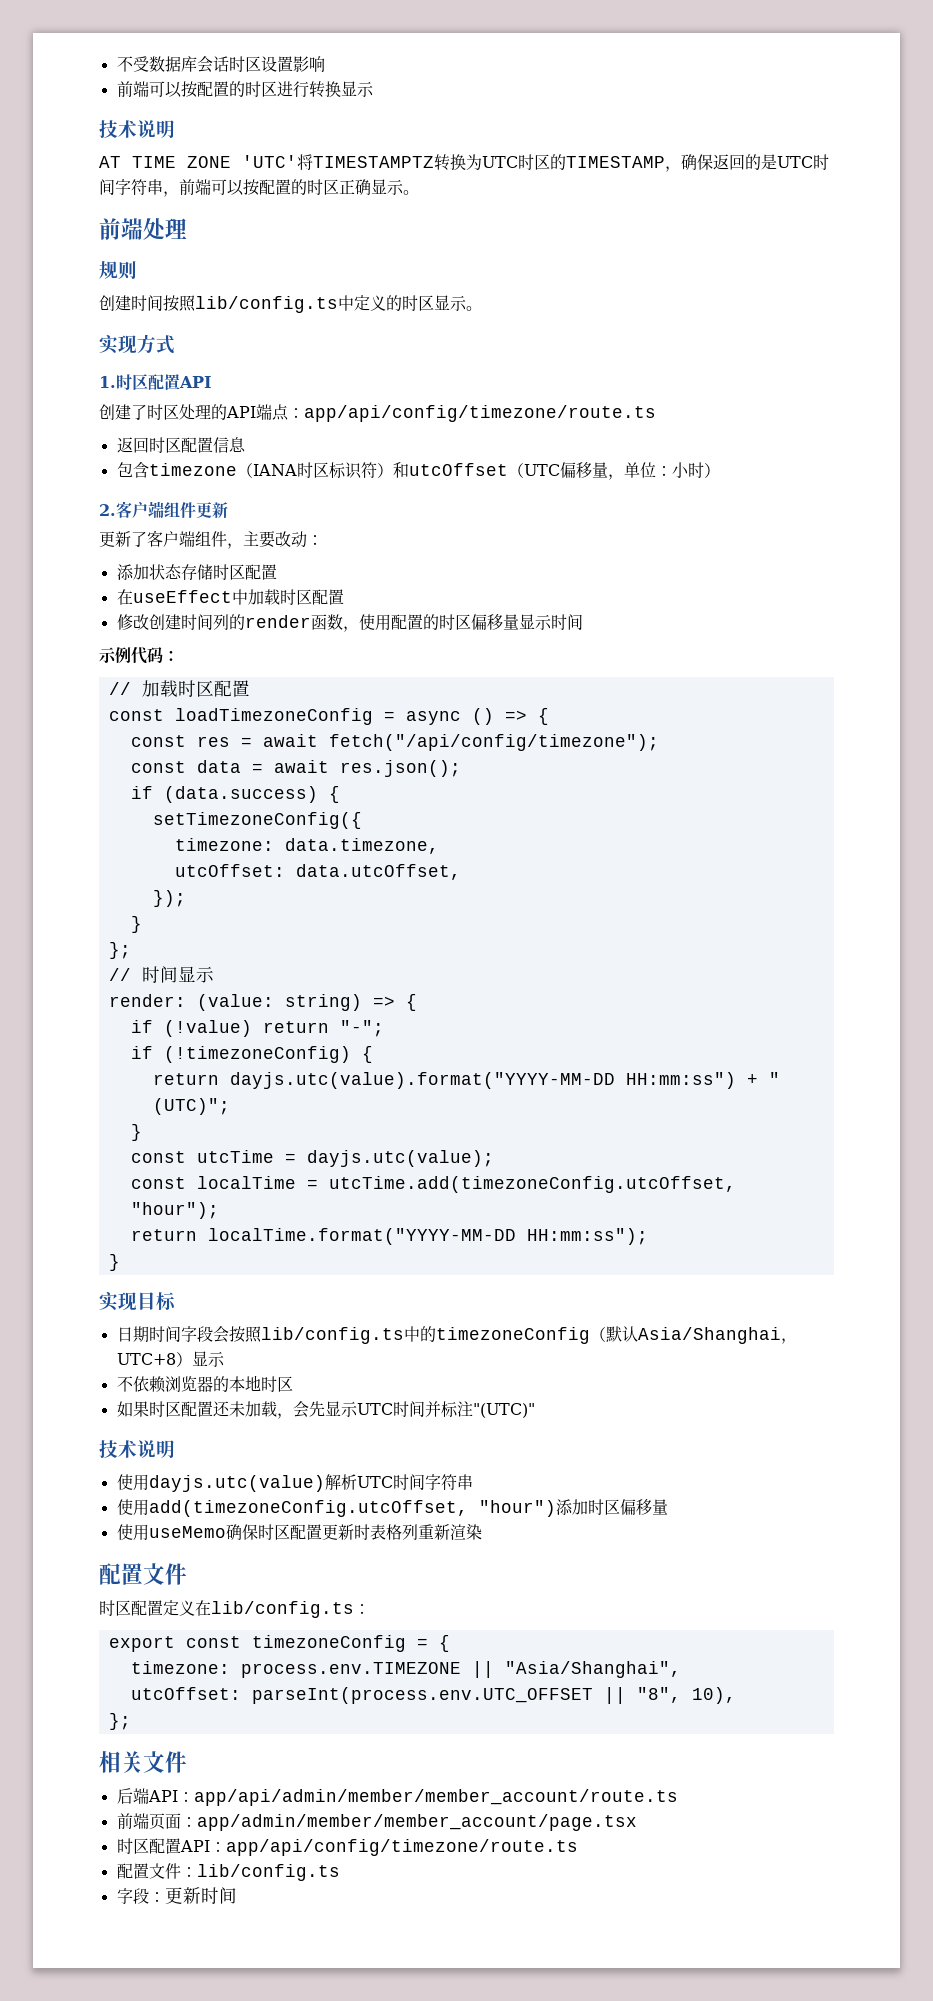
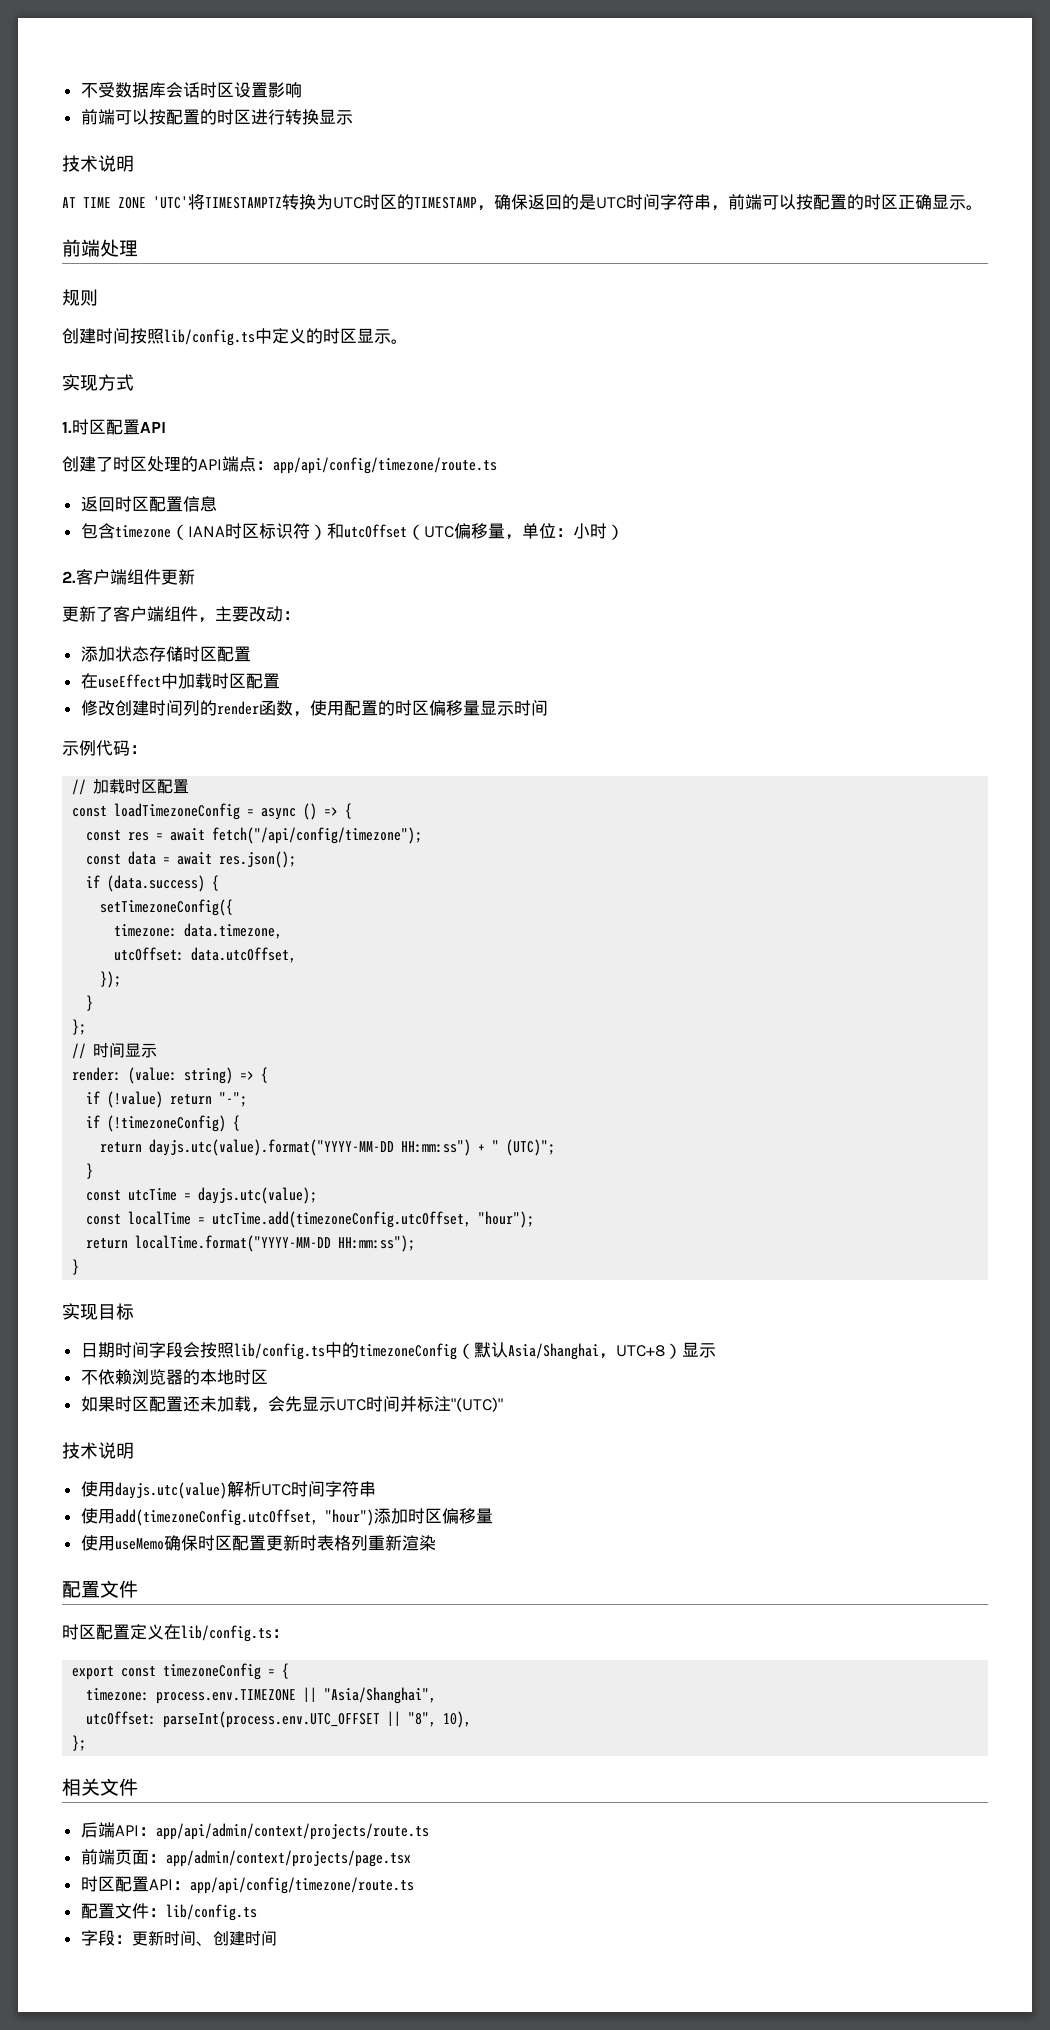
[193,1789,678,1806] app/api/admin/member/member_account/route.ts -> [155,1823,429,1840] app/api/admin/context/projects/route.ts
[196,1814,637,1831] app/admin/member/member_account/page.tsx -> [165,1850,411,1867] app/admin/context/projects/page.tsx
(237, 1895) none -> [195,1930,277,1946] 、创建时间

